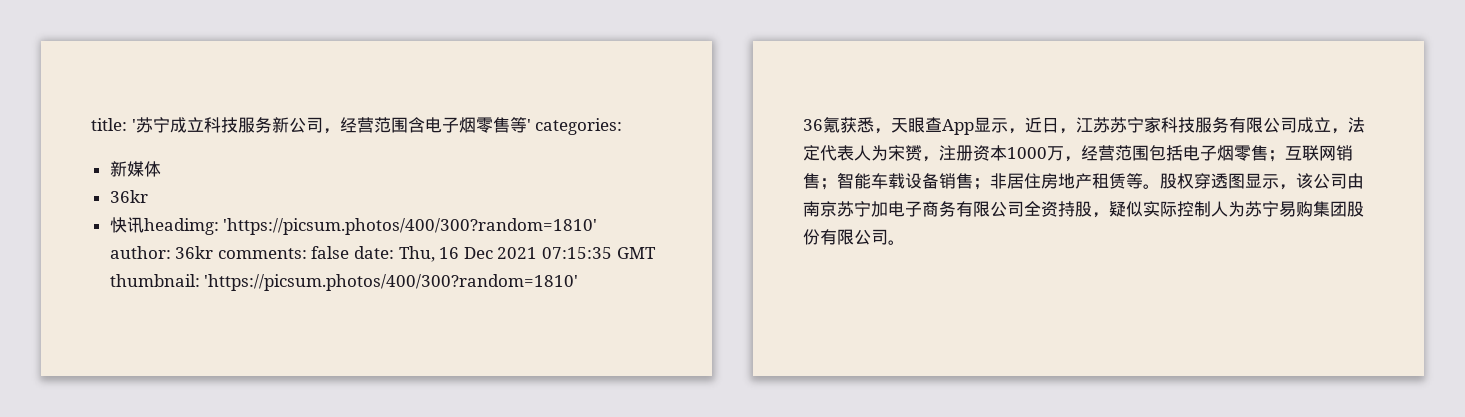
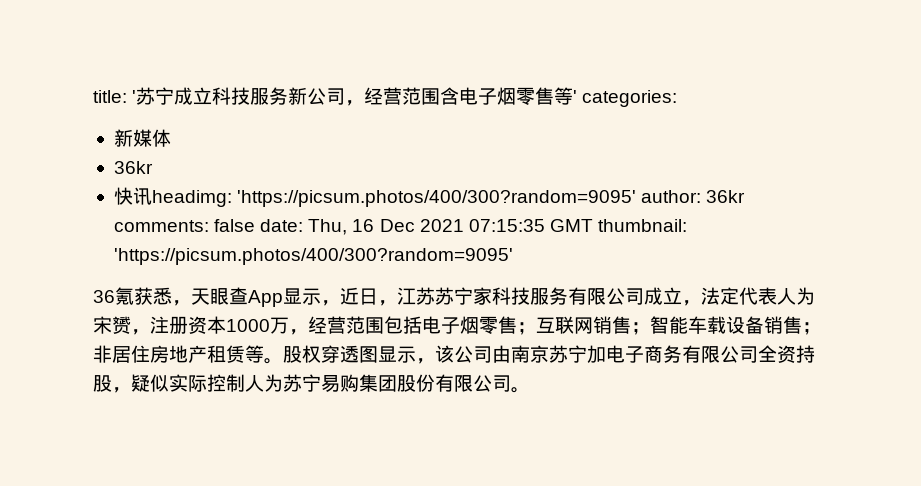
[223,218,598,235] 'https://picsum.photos/400/300?random=1810' -> [237,190,637,207] 'https://picsum.photos/400/300?random=9095'
[204,274,579,291] 'https://picsum.photos/400/300?random=1810' -> [113,248,513,265] 'https://picsum.photos/400/300?random=9095'

